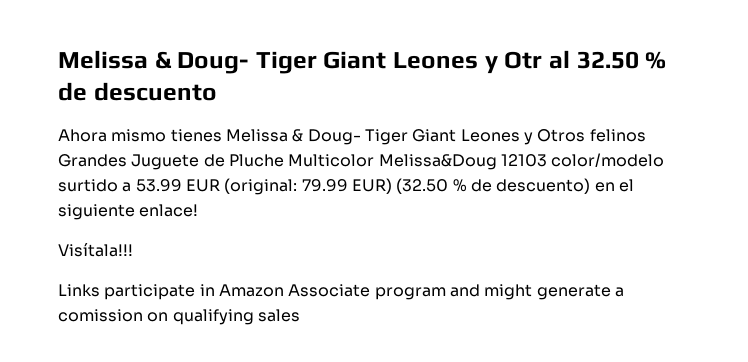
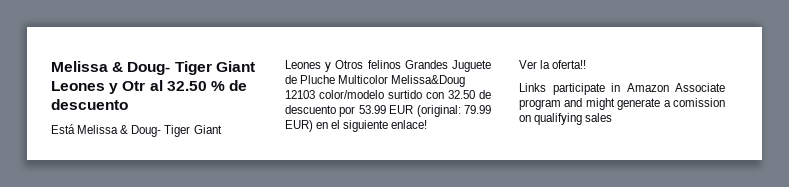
[58,129,222,142] Ahora mismo tienes -> [51,124,75,134] Está
[122,182,132,192] a -> [426,90,491,99] [285,105,356,117] con 32.50 de descuento por
[396,178,591,194] (32.50 % de descuento) -> (313, 126) none
[58,243,133,257] Visítala!!! -> [519,60,587,69] Ver la oferta!!

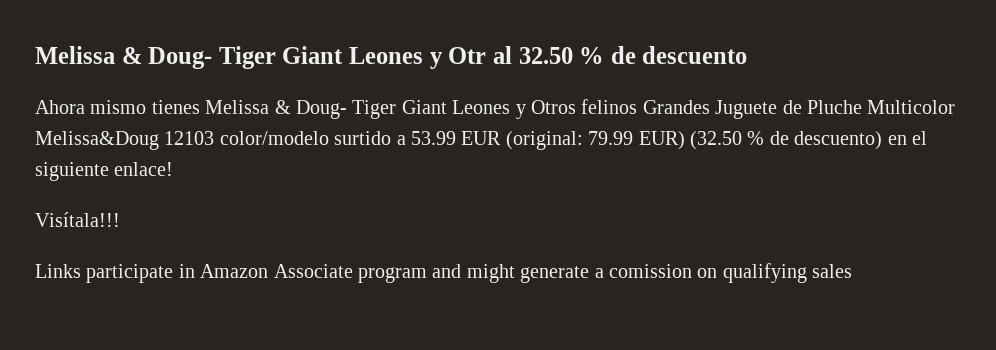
[51,124,75,134] Está -> [35,100,200,114] Ahora mismo tienes
[426,90,491,99] [285,105,356,117] con 32.50 de descuento por -> [396,135,406,145] a
(313, 126) none -> [689,131,883,150] (32.50 % de descuento)
[519,60,587,69] Ver la oferta!! -> [35,212,120,227] Visítala!!!

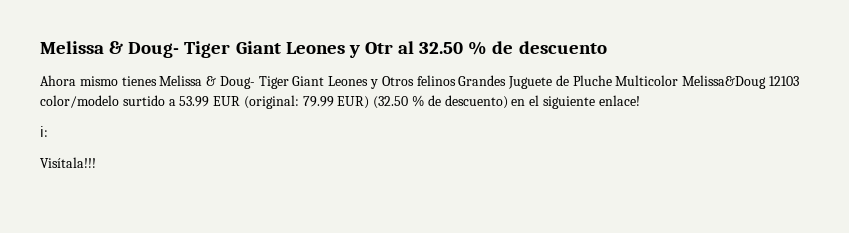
(174, 169) none -> [40,126,48,137] // ℹ:
[35,263,853,283] // Links participate in Amazon Associate program and might generate a comission on qualifying sales -> (96, 162) none

